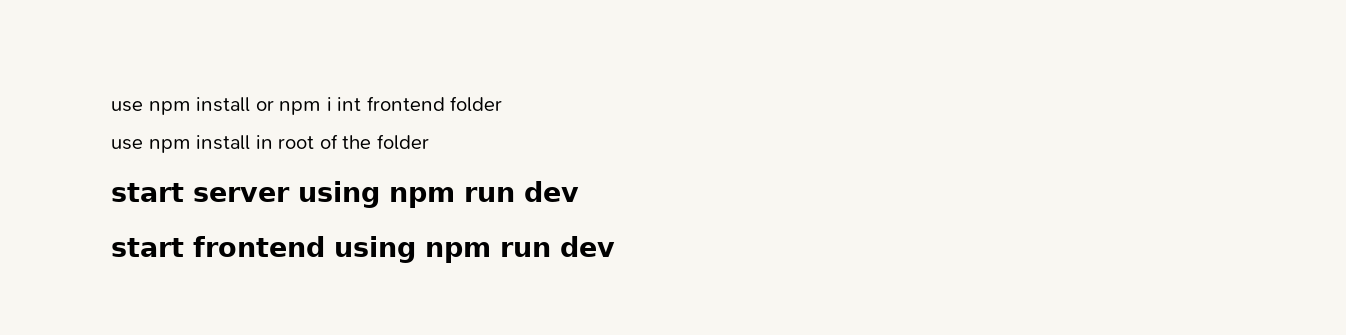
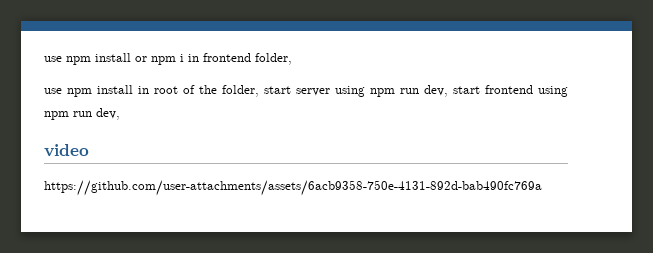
[337,96,503,112] int frontend folder -> [188,53,292,65] in frontend folder,
[376,134,429,150] folder // -> [222,85,259,97] folder,
[524,181,579,202] dev // -> [424,85,448,97] dev,
[560,236,615,257] dev -> [96,108,120,120] [44,144,89,157] [44,180,542,196] dev, // video // https://github.com/user-attachments/assets/6acb9358-750e-4131-892d-bab490fc769a

